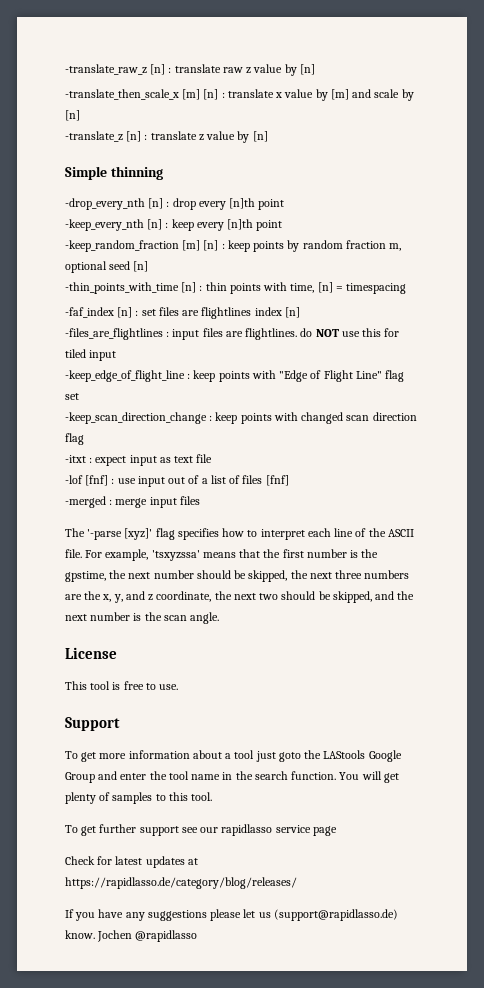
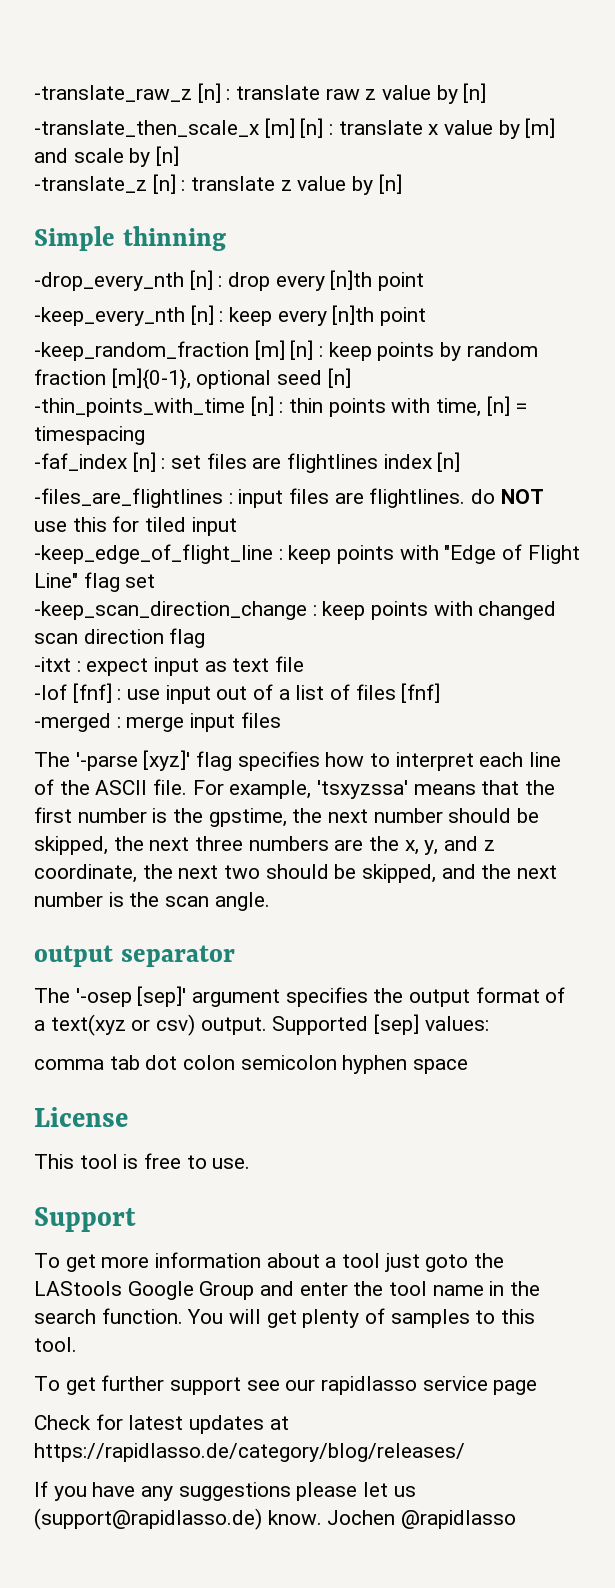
[389,243,402,251] m, -> [111,368,191,390] [m]{0-1},
(220, 618) none -> [34,945,235,967] [34,986,566,1007] [34,1014,489,1036] [34,1055,469,1074] // output separator // The '-osep [sep]' argument specifies the output format of a text(xyz or csv) output. Supported [sep] values: // comma tab dot colon semicolon hyphen space

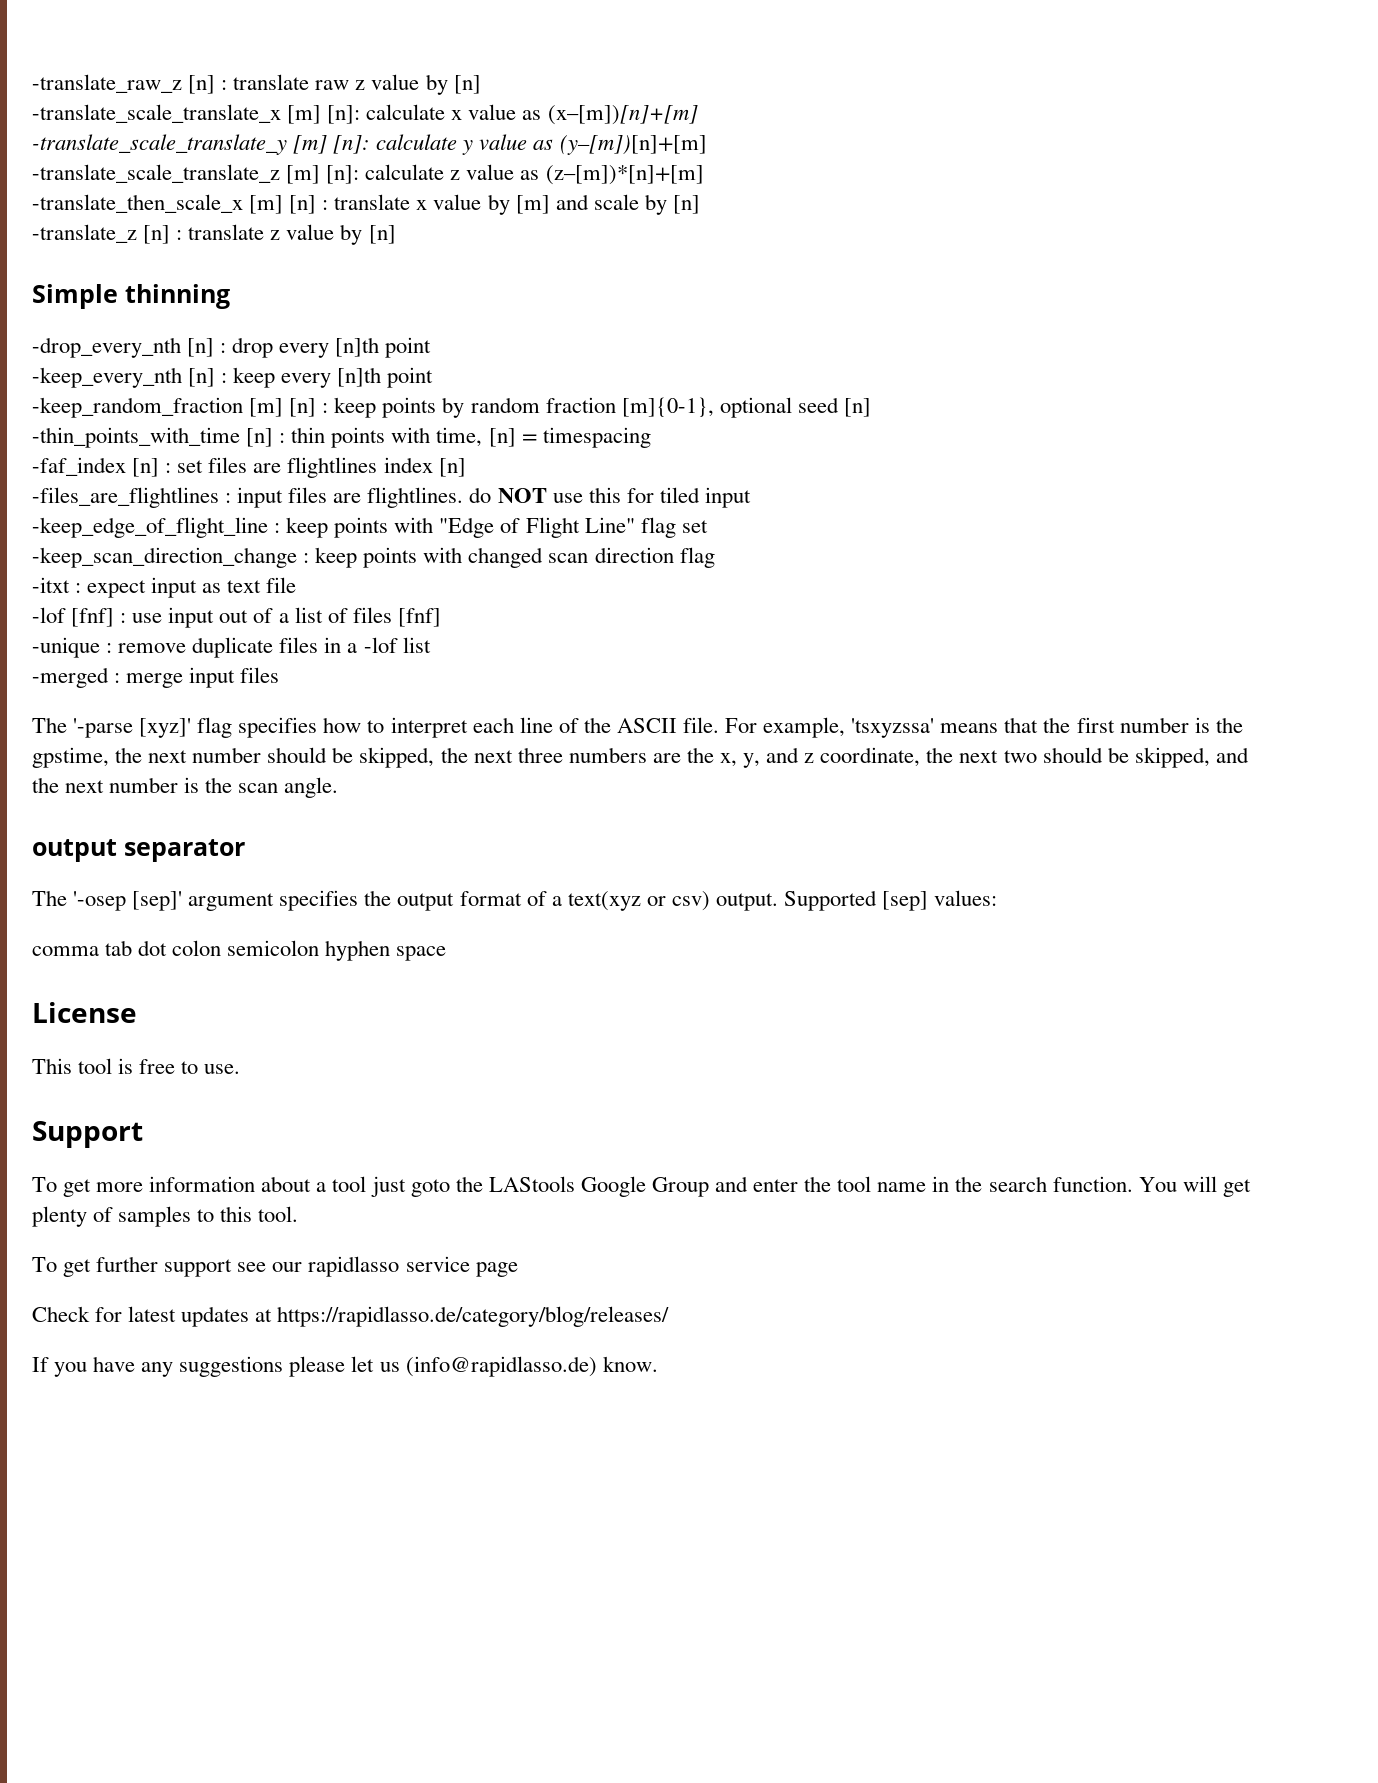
(487, 93) none -> [32,104,698,125] [32,134,707,155] [32,164,704,185] // -translate_scale_translate_x [m] [n]: calculate x value as (x–[m])[n]+[m] // -translate_scale_translate_y [m] [n]: calculate y value as (y–[m])[n]+[m] // -translate_scale_translate_z [m] [n]: calculate z value as (z–[m])*[n]+[m]
(441, 693) none -> [32,637,431,658] // -unique : remove duplicate files in a -lof list
[34,1508,517,1530] (support@rapidlasso.de) know. Jochen @rapidlasso -> [405,1356,658,1377] (info@rapidlasso.de) know.

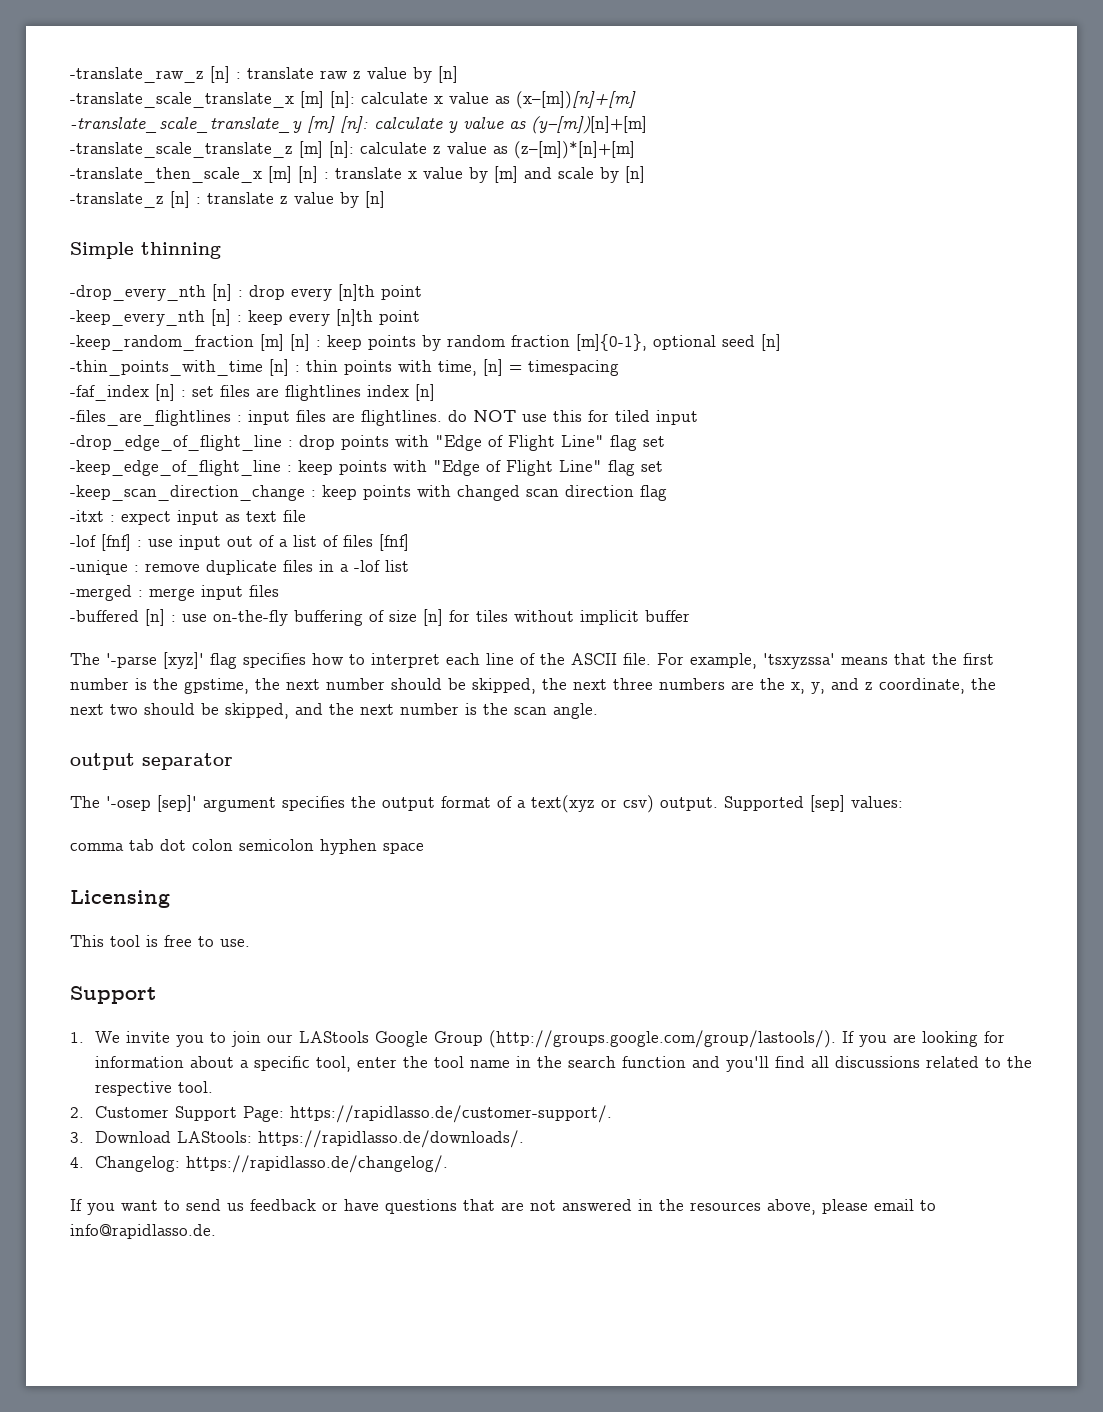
(751, 497) none -> [70,435,665,451] // -drop_edge_of_flight_line : drop points with "Edge of Flight Line" flag set
(280, 675) none -> [70,609,690,626] // -buffered [n] : use on-the-fly buffering of size [n] for tiles without implicit buffer
[32,1002,137,1023] License -> [70,890,170,908] Licensing
[32,1176,748,1197] To get more information about a tool just goto the LAStools Google Group and -> [70,1030,1006,1048] [95,1056,352,1072] 1. We invite you to join our LAStools Google Group (http://groups.google.com/group/lastools/). If you are looking for information about a specific tool,
[1052,1176,1251,1197] [32,1206,299,1227] [32,1256,518,1277] [32,1306,670,1327] [32,1356,658,1377] function. You will get plenty of samples to this tool. // To get further support see our rapidlasso service page // Check for latest updates at https://rapidlasso.de/category/blog/releases/ // If you have any suggestions please let us (info@rapidlasso.de) know. -> [622,1056,1033,1072] [95,1081,214,1096] [70,1105,613,1123] [70,1130,525,1148] [70,1155,449,1173] [70,1199,936,1215] [70,1224,216,1239] function and you'll find all discussions related to the respective tool. // 2. Customer Support Page: https://rapidlasso.de/customer-support/. // 3. Download LAStools: https://rapidlasso.de/downloads/. // 4. Changelog: https://rapidlasso.de/changelog/. // If you want to send us feedback or have questions that are not answered in the resources above, please email to info@rapidlasso.de.

